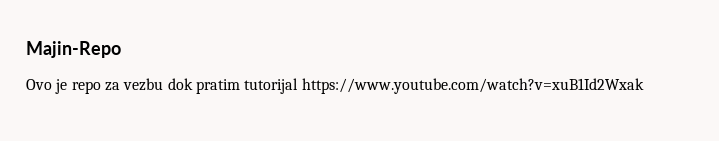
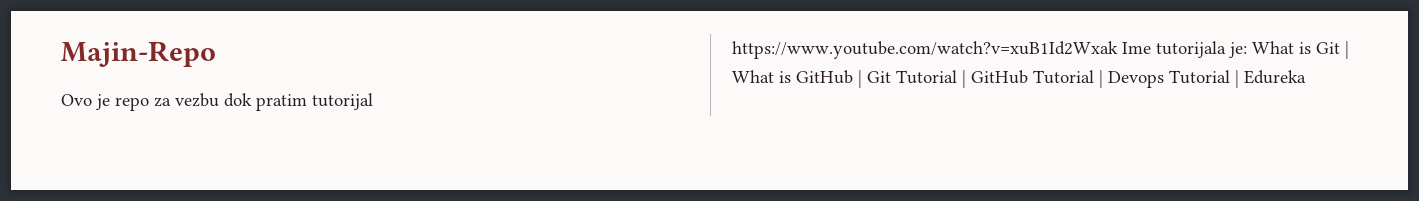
(644, 86) none -> [1122,41,1349,59] [732,70,1306,88] Ime tutorijala je: What is Git | What is GitHub | Git Tutorial | GitHub Tutorial | Devops Tutorial | Edureka

